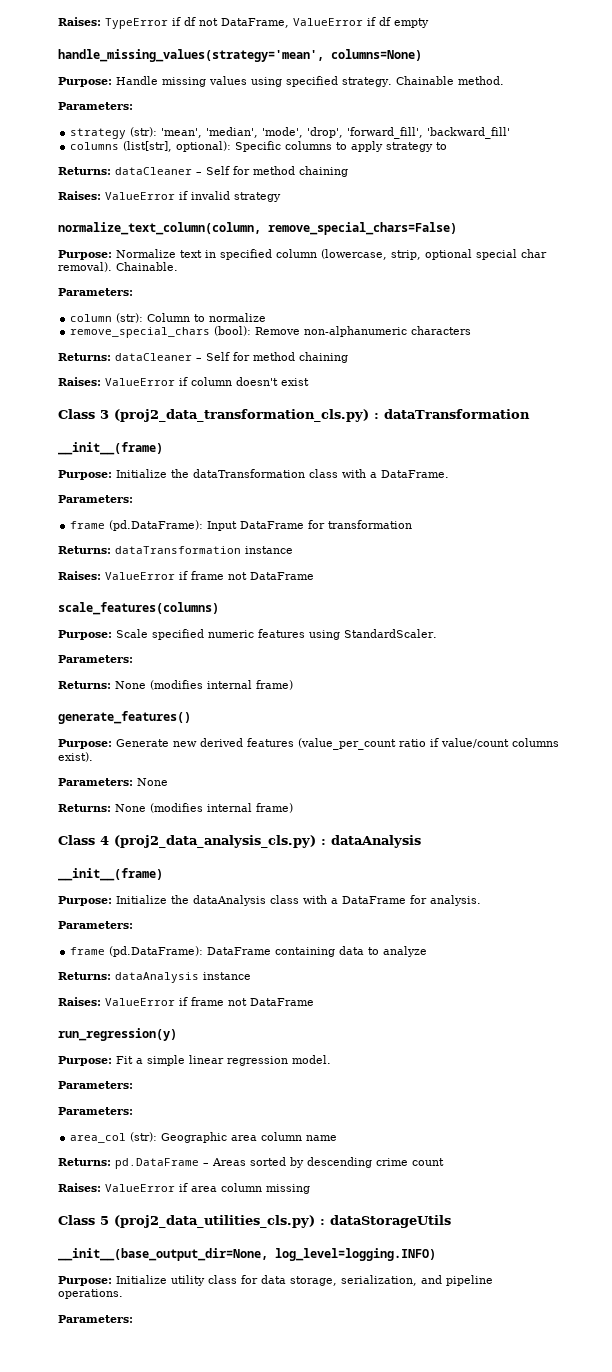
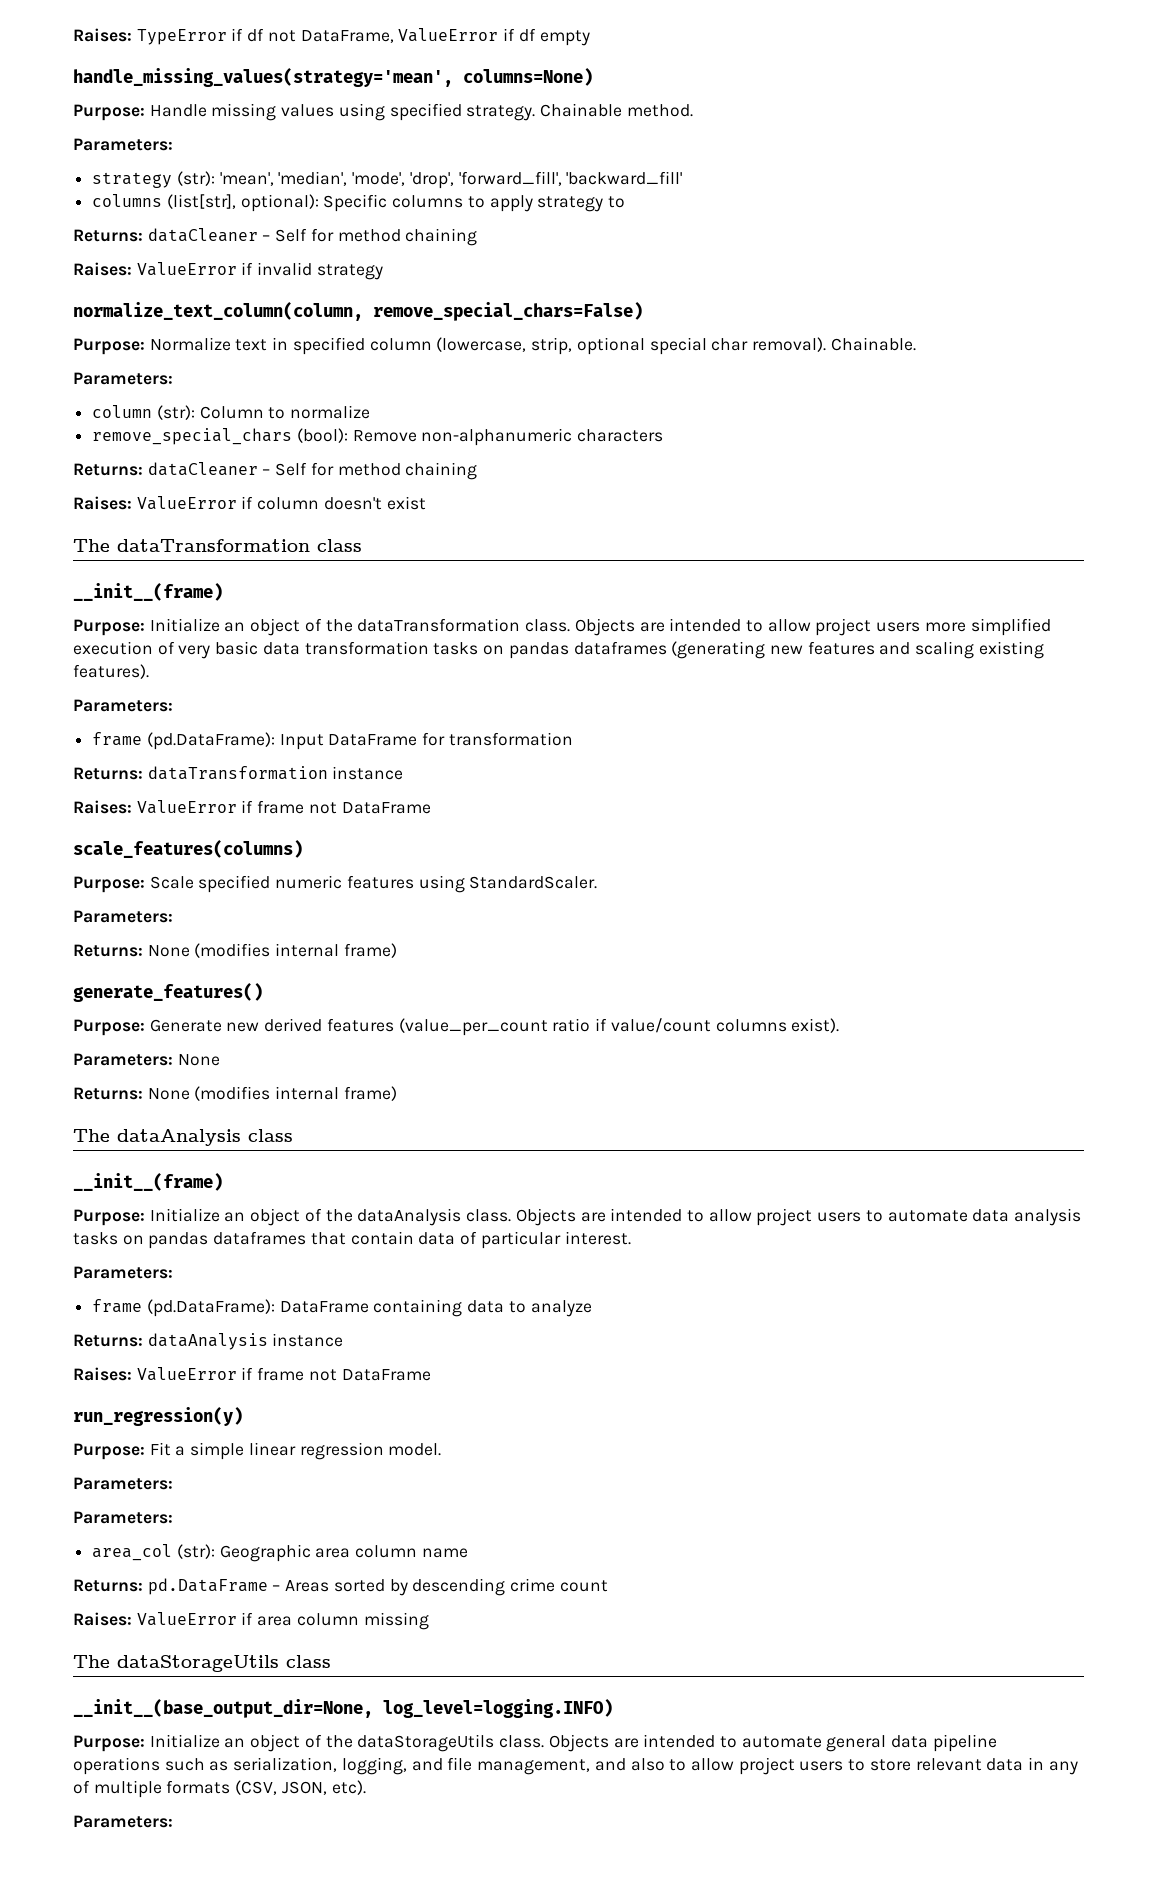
[58,409,530,422] [58,442,163,455] [58,469,449,480] Class 3 (proj2_data_transformation_cls.py) : dataTransformation // __init__(frame) // Purpose: Initialize the dataTransformation class with a DataFrame. -> [73,539,362,552] [73,583,223,601] [73,618,1051,636] [73,641,1044,659] [73,664,149,679] The dataTransformation class // __init__(frame) // Purpose: Initialize an object of the dataTransformation class. Objects are intended to allow project users more simplified execution of very basic data transformation tasks on pandas dataframes (generating new features and scaling existing features).
[58,835,421,848] [58,868,163,881] [58,895,481,906] Class 4 (proj2_data_analysis_cls.py) : dataAnalysis // __init__(frame) // Purpose: Initialize the dataAnalysis class with a DataFrame for analysis. -> [73,1129,293,1146] [73,1173,223,1191] [73,1208,1082,1226] [73,1231,631,1249] The dataAnalysis class // __init__(frame) // Purpose: Initialize an object of the dataAnalysis class. Objects are intended to allow project users to automate data analysis tasks on pandas dataframes that contain data of particular interest.
[58,1215,451,1228] Class 5 (proj2_data_utilities_cls.py) : dataStorageUtils -> [73,1655,331,1672] The dataStorageUtils class
[171,1275,493,1286] [58,1289,123,1299] utility class for data storage, serialization, and pipeline operations. -> [224,1734,997,1752] [73,1757,1078,1775] [73,1780,366,1798] an object of the dataStorageUtils class. Objects are intended to automate general data pipeline operations such as serialization, logging, and file management, and also to allow project users to store relevant data in any of multiple formats (CSV, JSON, etc).

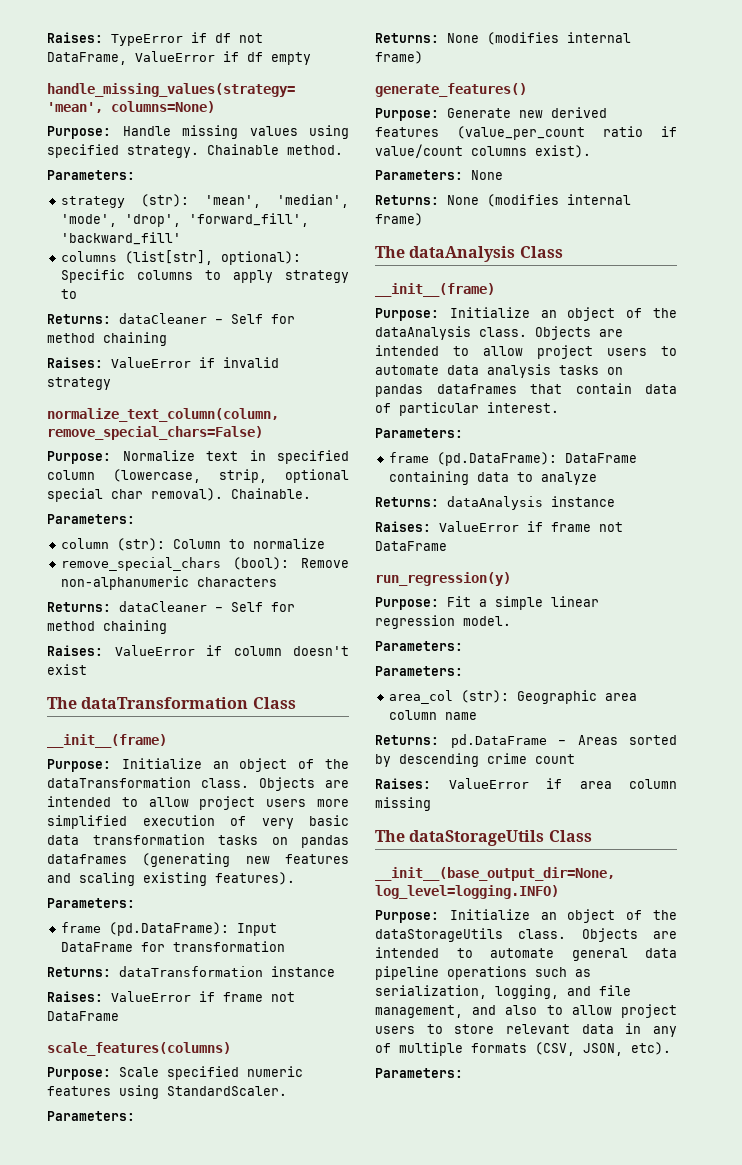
[317,539,362,552] class -> [252,697,296,709] Class
[248,1129,293,1142] class -> [519,246,563,258] Class
[286,1655,331,1668] class -> [548,830,592,842] Class

